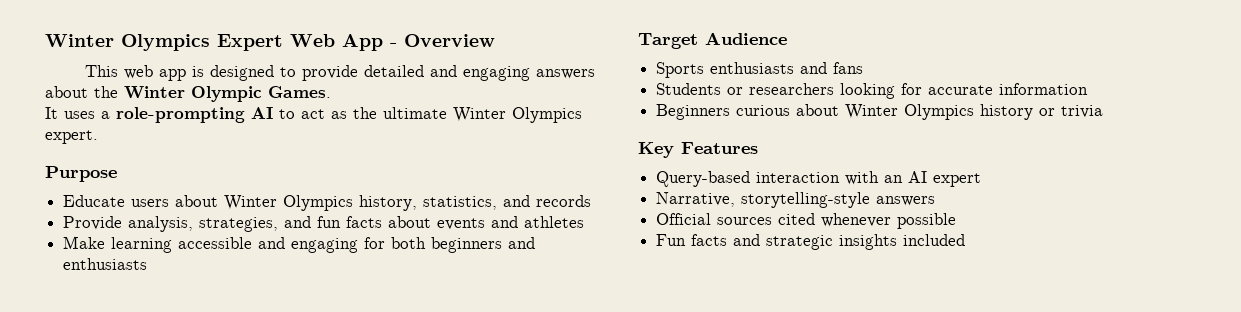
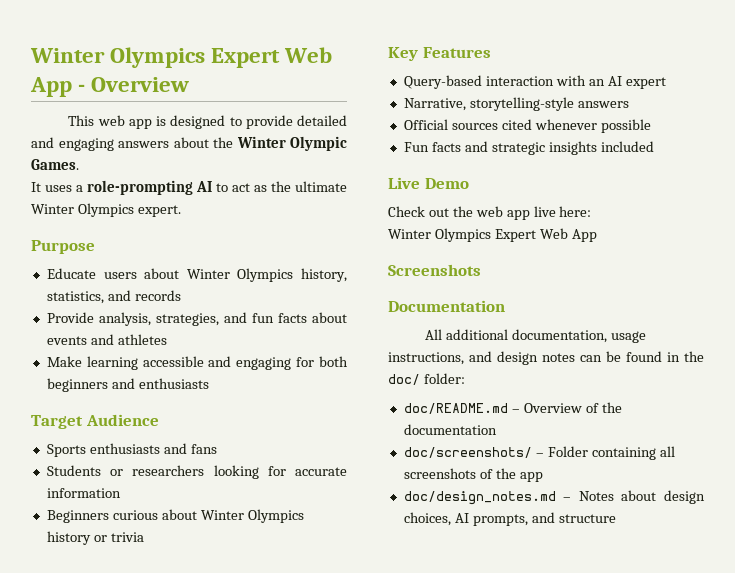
(966, 240) none -> [388,177,469,189] [388,206,592,220] [388,228,597,242] [388,264,481,276] [388,300,505,312] [425,329,647,343] [388,351,704,365] [388,373,465,385] [403,402,622,414] [403,424,497,435] [403,446,675,460] [403,468,543,482] [403,490,705,505] [403,512,616,526] // Live Demo // Check out the web app live here: // Winter Olympics Expert Web App // Screenshots // Documentation // All additional documentation, usage instructions, and design notes can be found in the doc/ folder: // doc/README.md – Overview of the documentation // doc/screenshots/ – Folder containing all screenshots of the app // doc/design_notes.md – Notes about design choices, AI prompts, and structure

